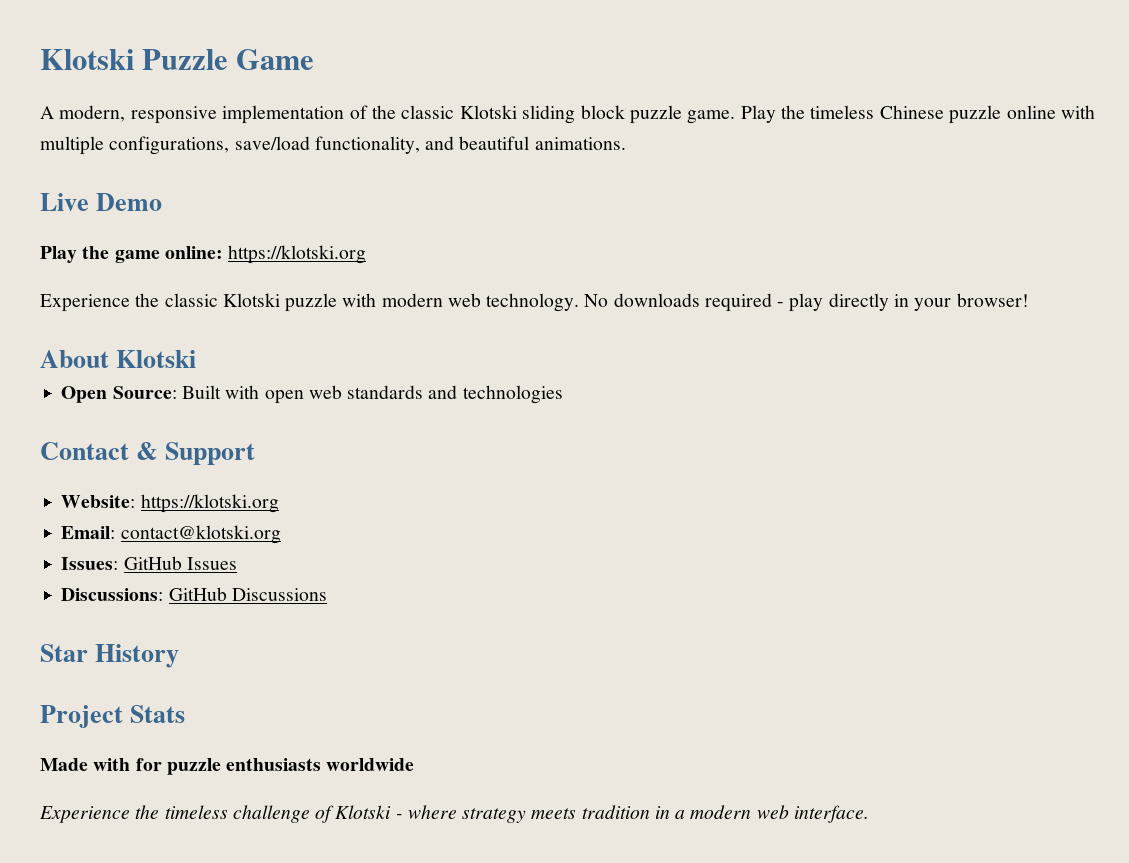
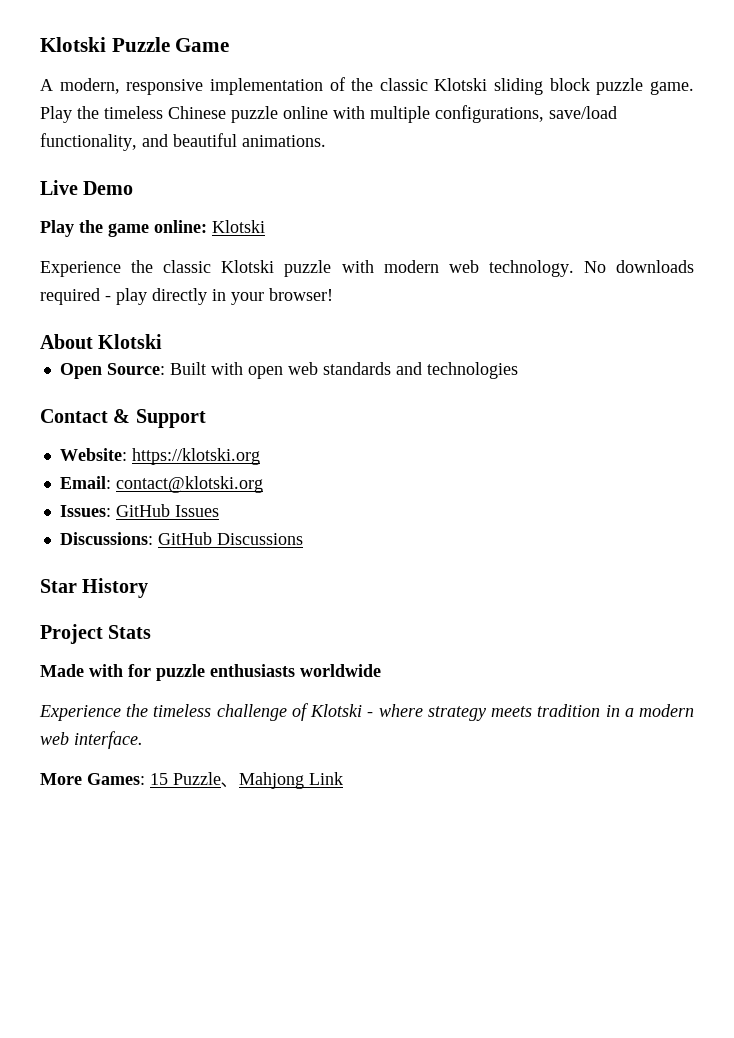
[228,245,367,264] https://klotski.org -> [212,220,265,233] Klotski
(869, 814) none -> [40,772,343,789] // More Games: 15 Puzzle、Mahjong Link

